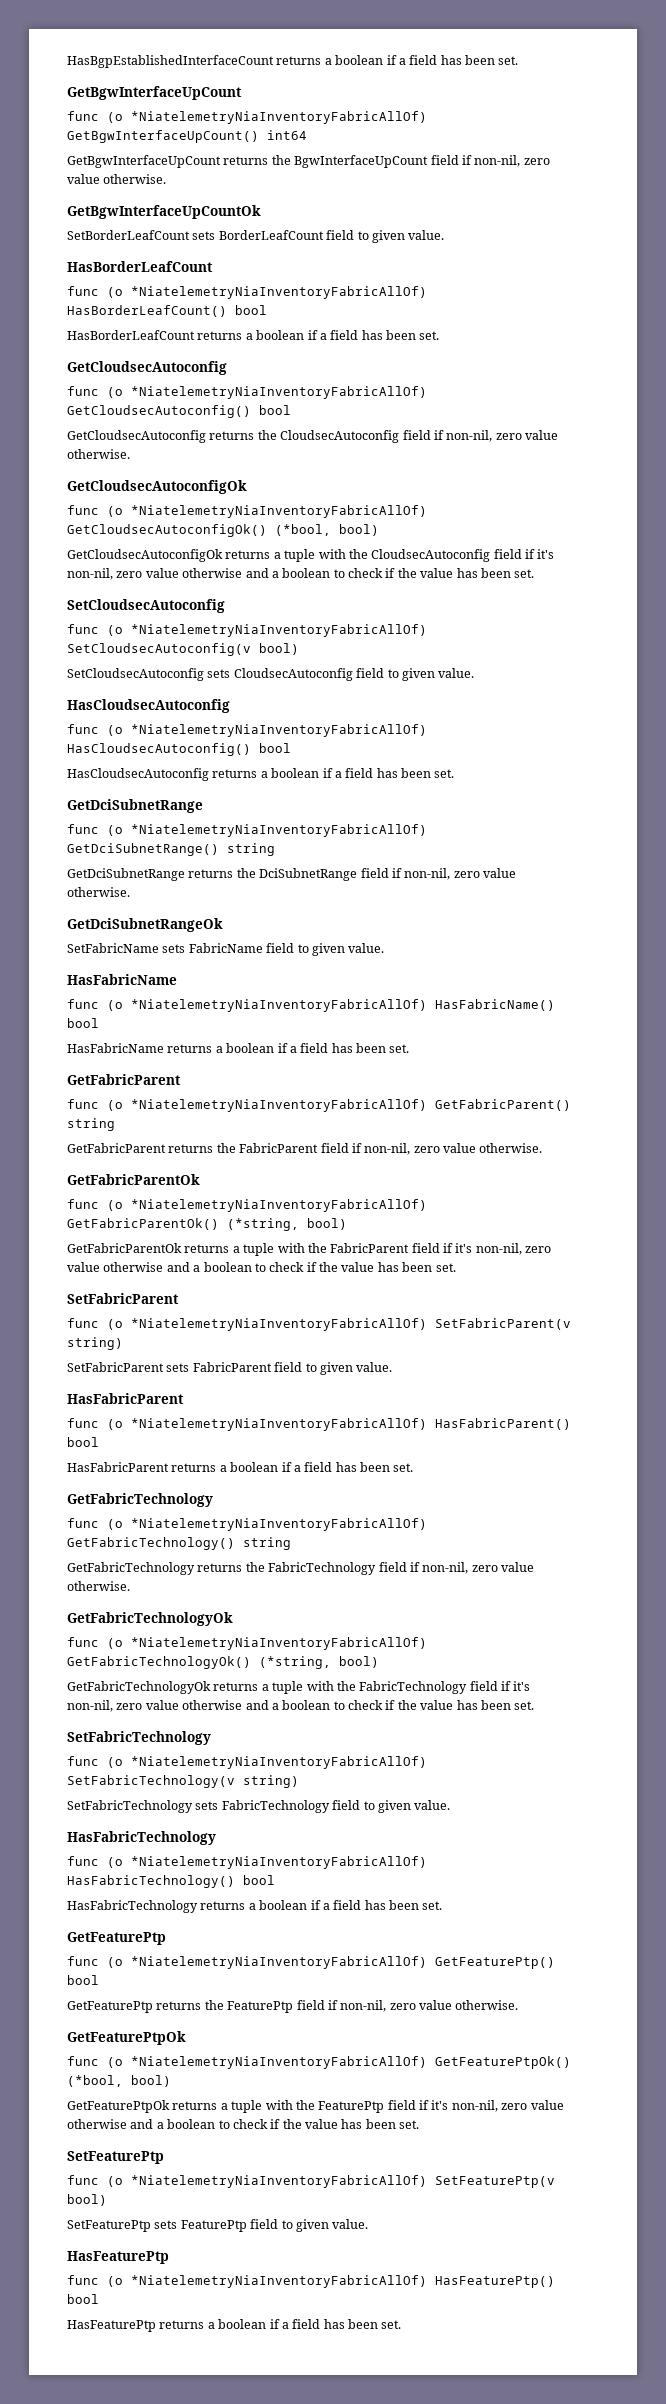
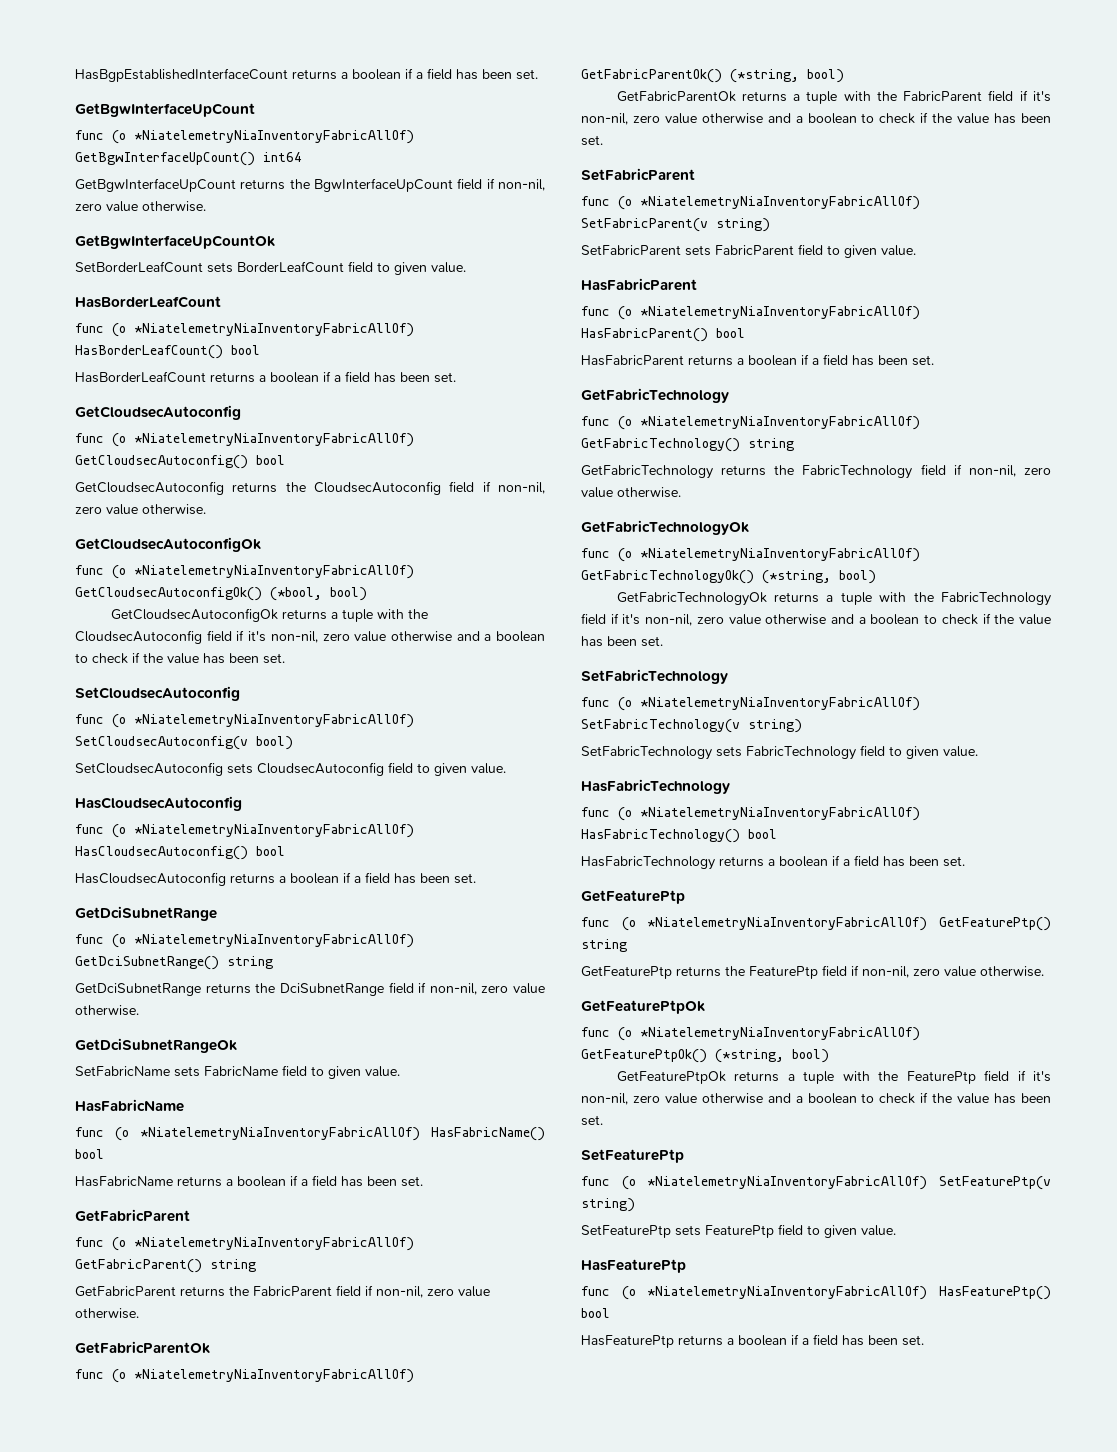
[67,1975,99,1985] bool -> [581,939,627,952] string
[67,2075,123,2087] (*bool, -> [715,1049,784,1063] (*string,
[67,2194,107,2206] bool) -> [581,1198,635,1212] string)

